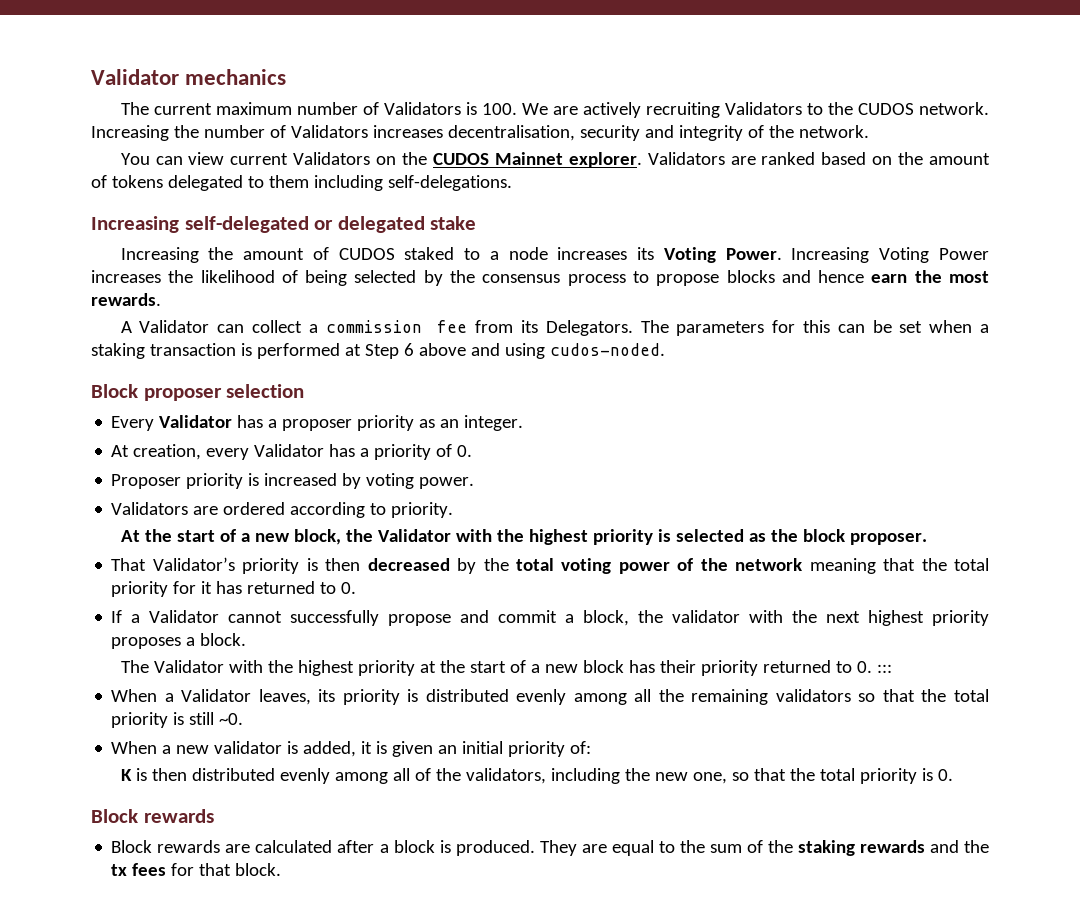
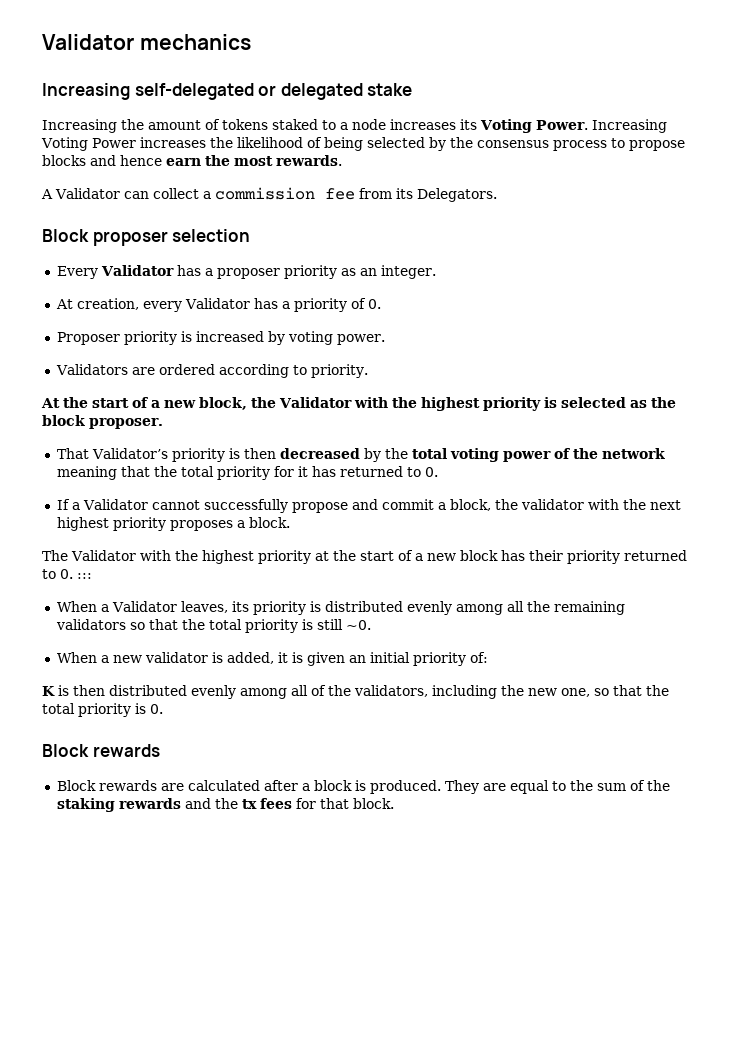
[120,102,989,118] [91,125,869,141] [120,152,990,168] [91,175,512,191] // The current maximum number of Validators is 100. We are actively recruiting Validators to the CUDOS network. Increasing the number of Validators increases decentralisation, security and integrity of the network. // You can view current Validators on the CUDOS Mainnet explorer. Validators are ranked based on the amount of tokens delegated to them including self-delegations. -> (251, 42) none
[338,248,395,260] CUDOS -> [222,119,268,130] tokens
[640,320,989,336] [91,343,665,359] The parameters for this can be set when a staking transaction is performed at Step 6 above and using cudos-noded. -> (497, 195) none

